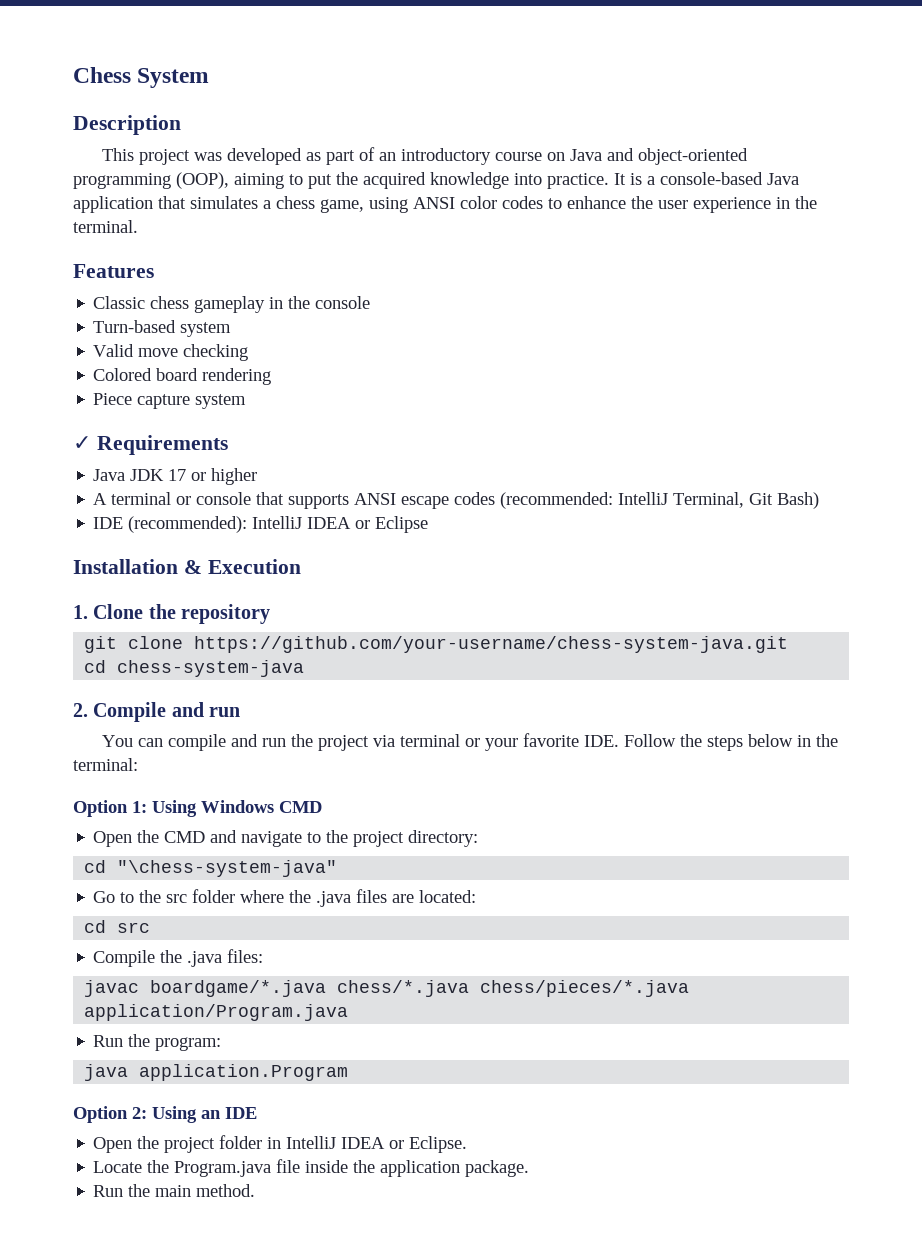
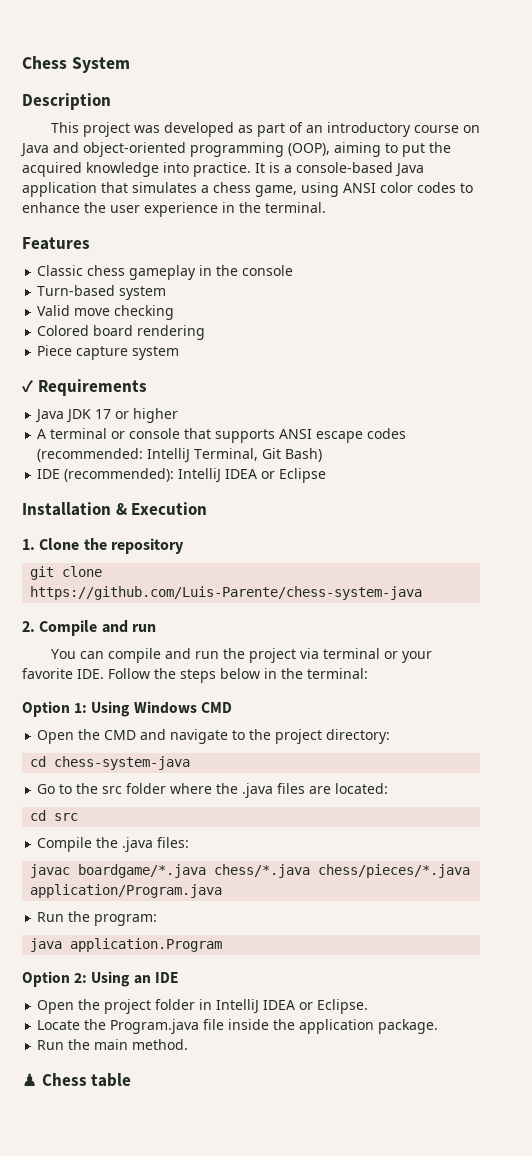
[194,636,789,653] [84,660,305,677] https://github.com/your-username/chess-system-java.git // cd chess-system-java -> [30,586,423,600] https://github.com/Luis-Parente/chess-system-java
[117,860,338,877] "\chess-system-java" -> [54,756,191,770] chess-system-java
(256, 1190) none -> [22,1073,132,1087] // ♟ Chess table

